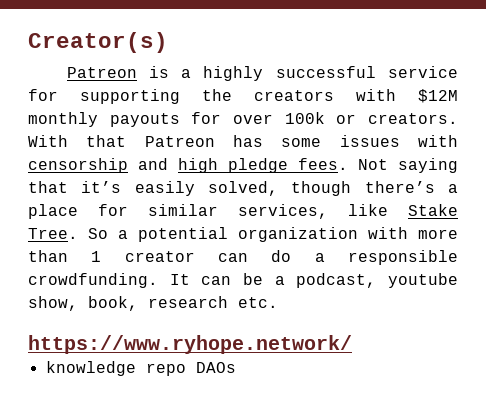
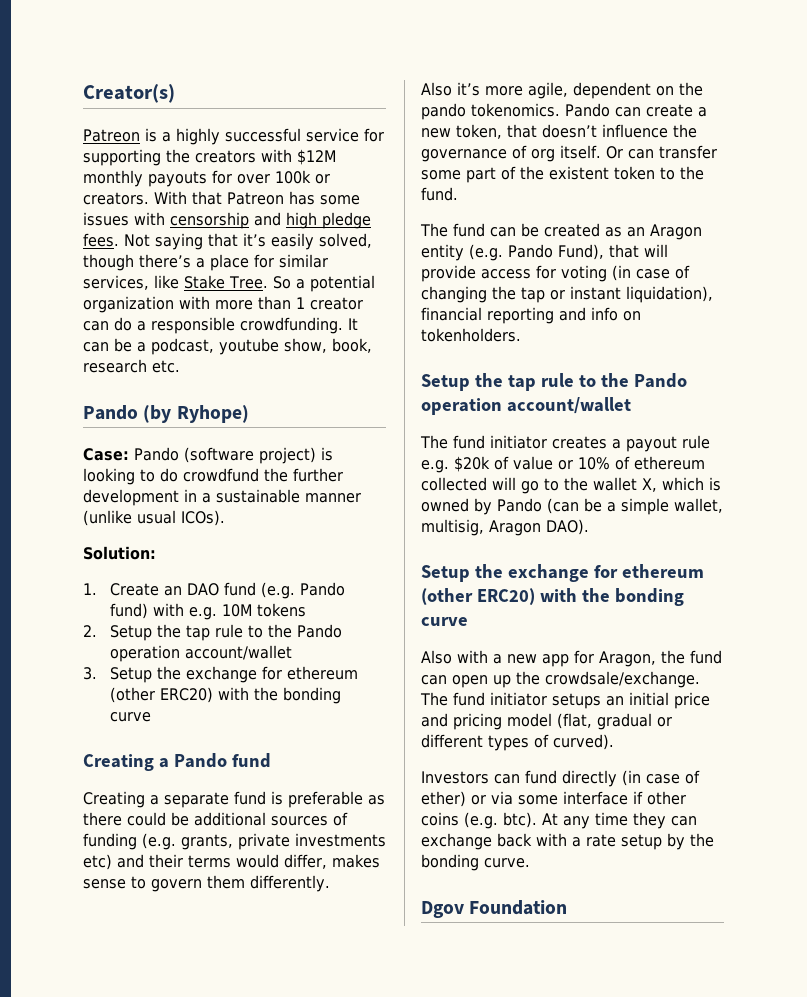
[28,335,352,354] [45,361,236,376] https://www.ryhope.network/ // knowledge repo DAOs -> [83,405,249,423] [83,447,333,464] [83,468,343,485] [83,489,361,506] [83,510,225,526] [83,546,156,560] [83,582,346,599] [110,603,307,620] [83,624,343,641] [110,645,293,662] [83,666,359,683] [110,687,342,704] [110,712,152,722] [83,753,271,771] [83,791,385,808] [83,812,348,826] [83,833,386,850] [83,854,380,870] [83,875,330,892] [421,82,703,99] [421,103,707,120] [421,124,697,139] [421,145,717,162] [421,166,704,183] [421,187,458,201] [420,223,702,240] [421,244,668,261] [421,265,690,282] [421,286,713,303] [421,307,641,324] [421,328,521,342] [421,373,687,391] [421,397,631,415] [420,435,710,452] [421,456,705,473] [421,477,721,494] [421,498,723,515] [421,519,589,536] [421,564,704,582] [421,588,684,606] [421,617,468,626] [421,650,722,667] [421,671,700,688] [420,692,710,709] [421,713,672,730] [421,734,614,751] [421,770,700,787] [421,791,686,807] [421,812,697,829] [421,833,714,850] [421,854,530,871] [421,900,568,918] Pando (by Ryhope) // Case: Pando (software project) is looking to do crowdfund the further development in a sustainable manner (unlike usual ICOs). // Solution: // 1. Create an DAO fund (e.g. Pando fund) with e.g. 10M tokens // 2. Setup the tap rule to the Pando operation account/wallet // 3. Setup the exchange for ethereum (other ERC20) with the bonding curve // Creating a Pando fund // Creating a separate fund is preferable as there could be additional sources of funding (e.g. grants, private investments etc) and their terms would differ, makes sense to govern them differently. // Also it’s more agile, dependent on the pando tokenomics. Pando can create a new token, that doesn’t influence the governance of org itself. Or can transfer some part of the existent token to the fund. // The fund can be created as an Aragon entity (e.g. Pando Fund), that will provide access for voting (in case of changing the tap or instant liquidation), financial reporting and info on tokenholders. // Setup the tap rule to the Pando operation account/wallet // The fund initiator creates a payout rule e.g. $20k of value or 10% of ethereum collected will go to the wallet X, which is owned by Pando (can be a simple wallet, multisig, Aragon DAO). // Setup the exchange for ethereum (other ERC20) with the bonding curve // Also with a new app for Aragon, the fund can open up the crowdsale/exchange. The fund initiator setups an initial price and pricing model (flat, gradual or different types of curved). // Investors can fund directly (in case of ether) or via some interface if other coins (e.g. btc). At any time they can exchange back with a rate setup by the bonding curve. // Dgov Foundation

